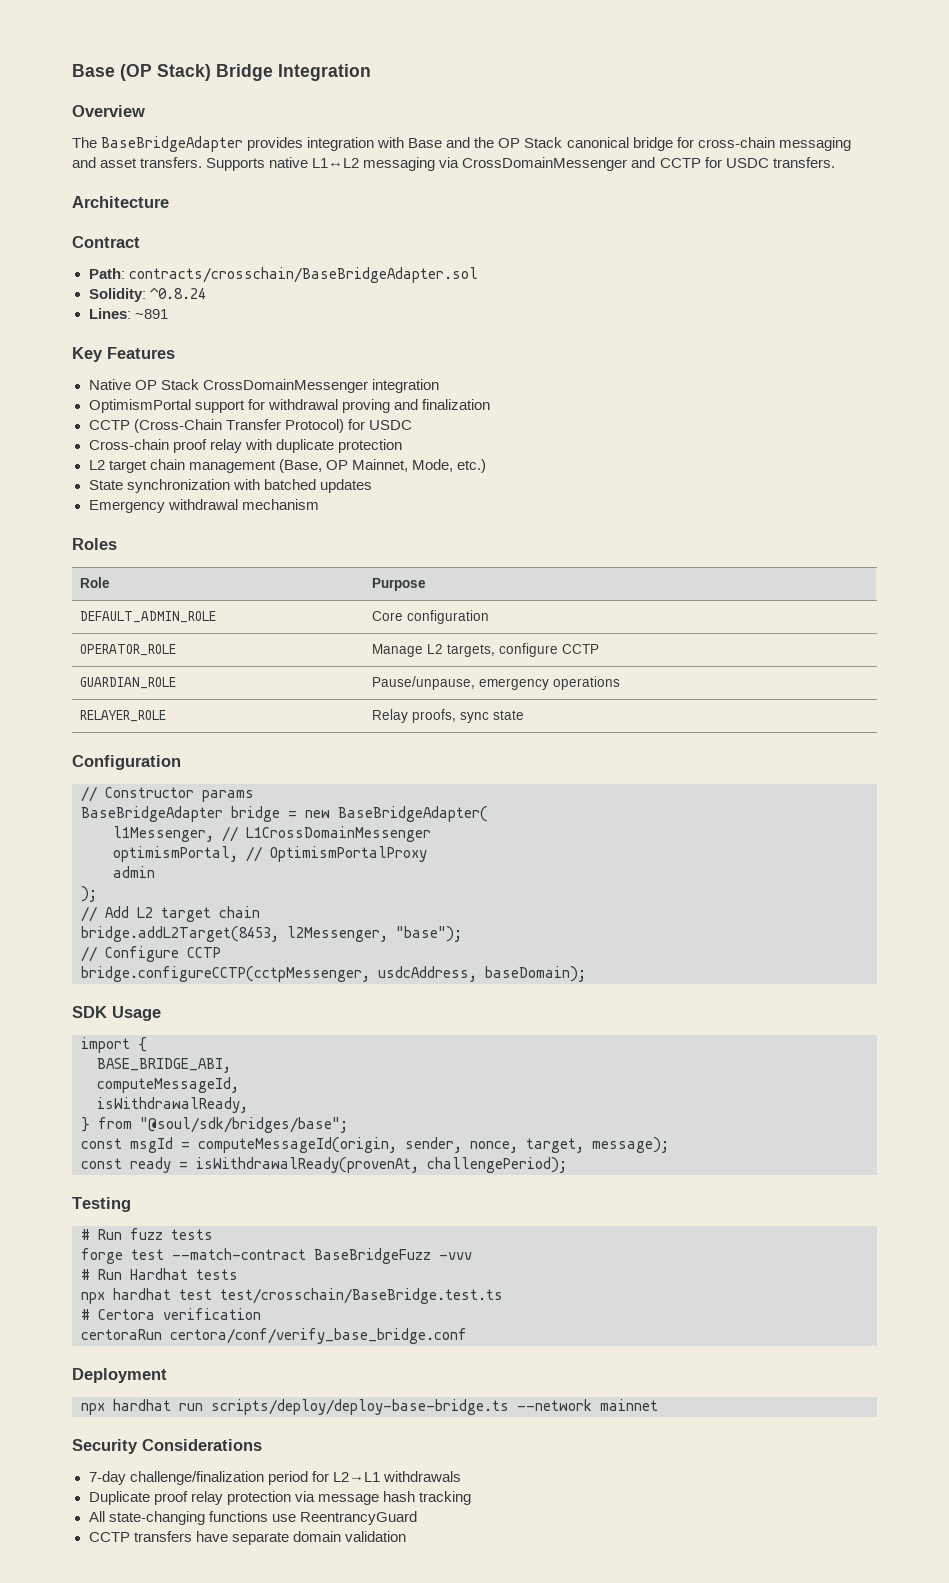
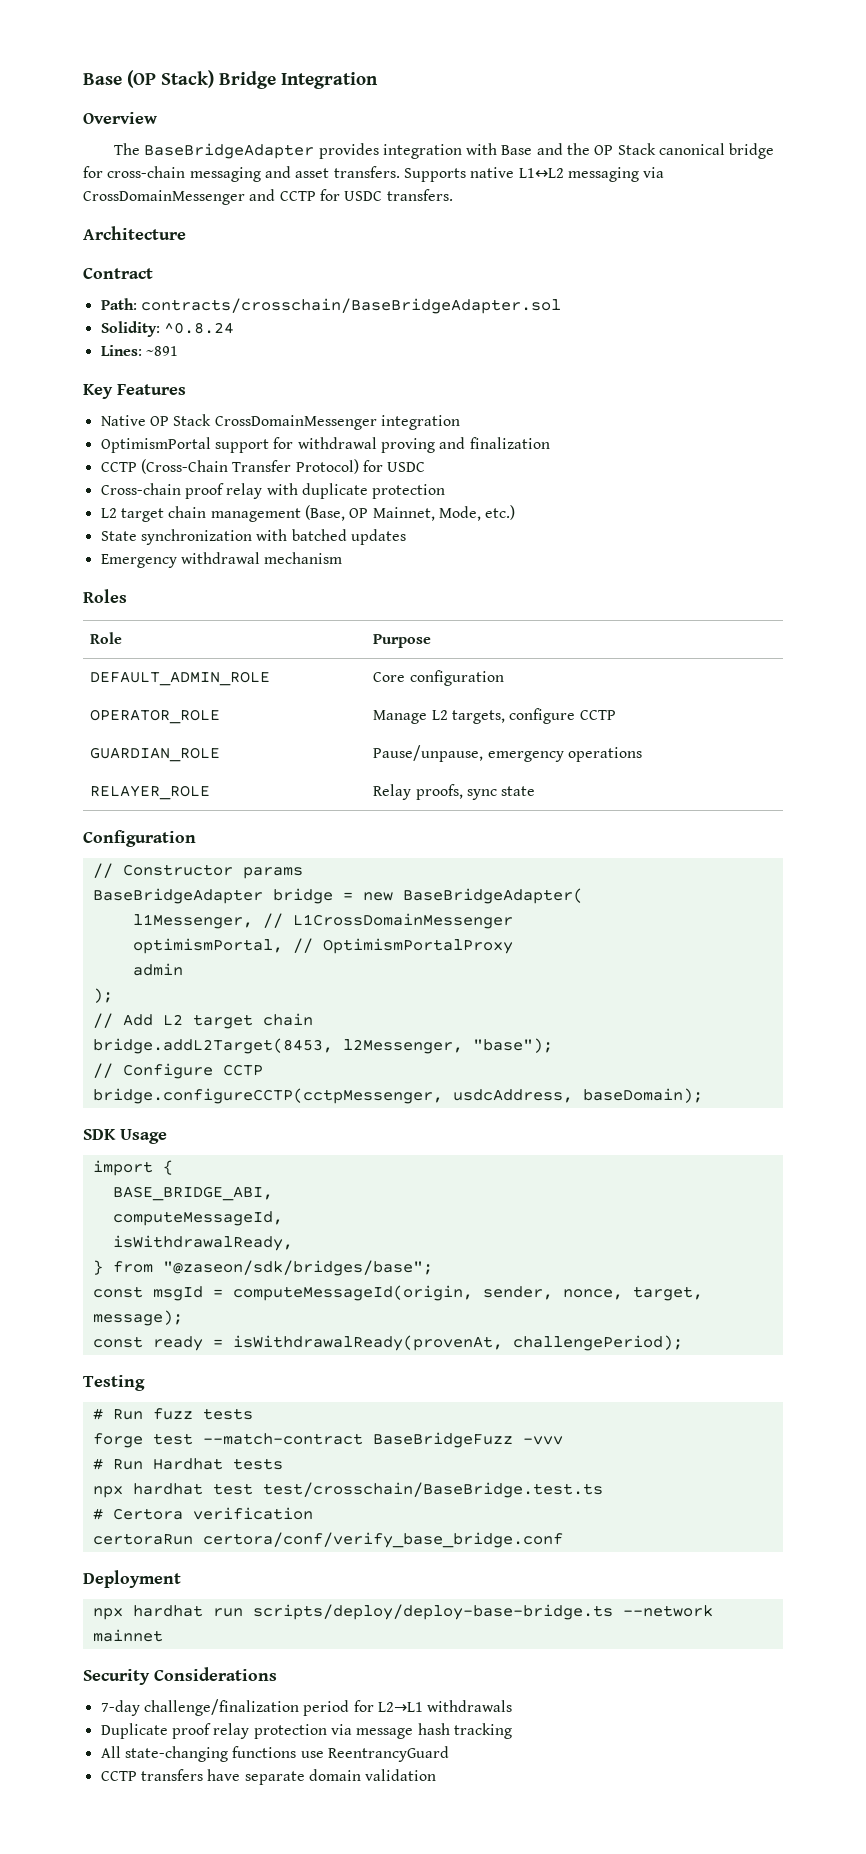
[140,1117,348,1133] "@soul/sdk/bridges/base"; -> [162,1260,433,1276] "@zaseon/sdk/bridges/base";

